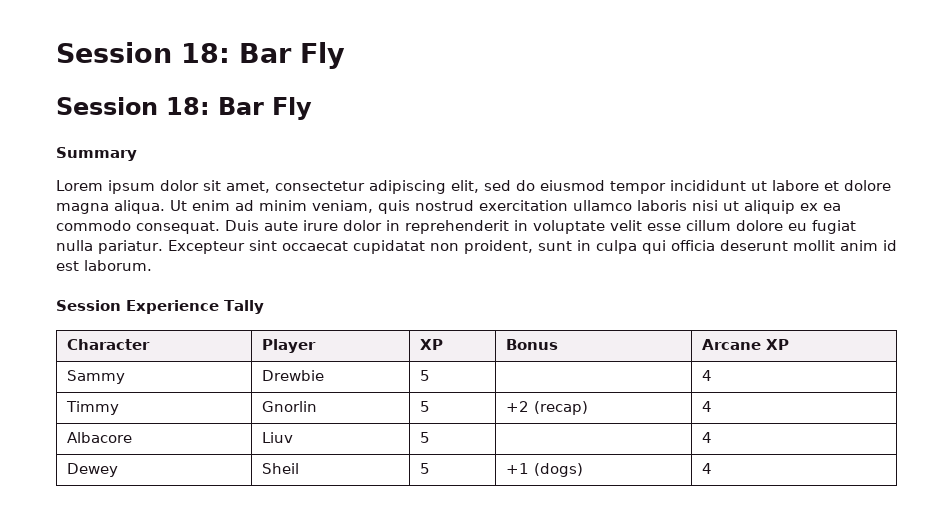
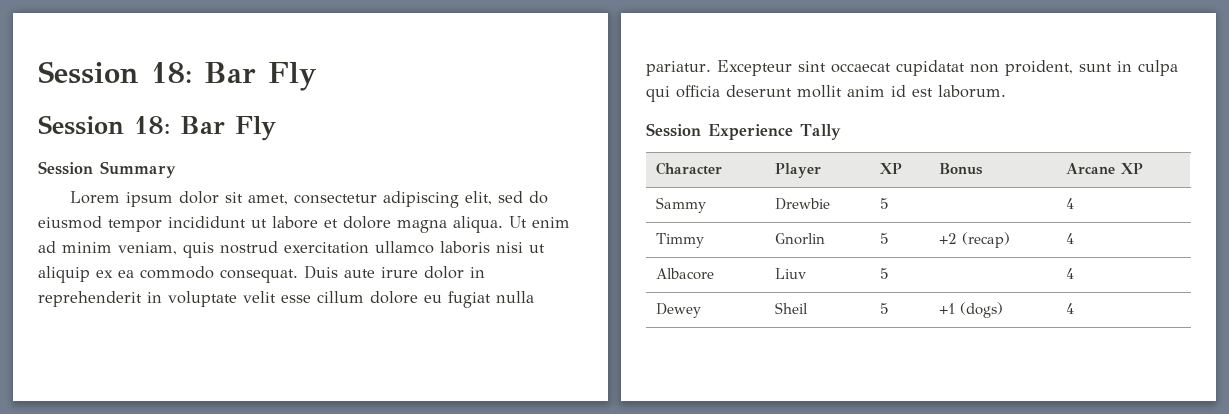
(312, 108) none -> [38,161,93,175] Session

